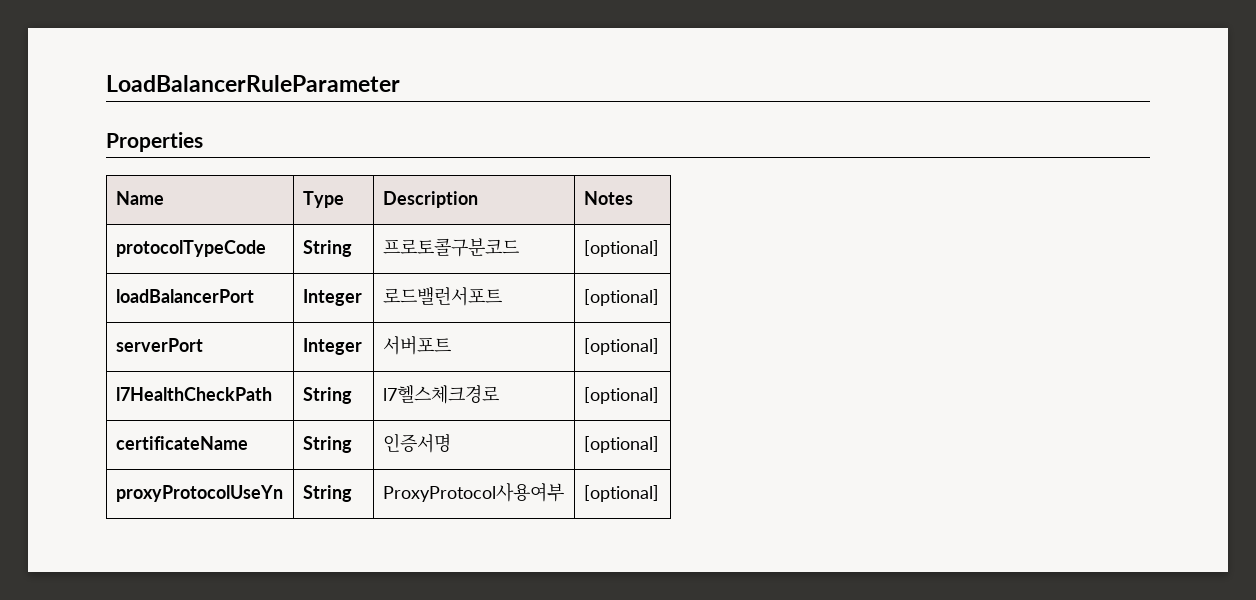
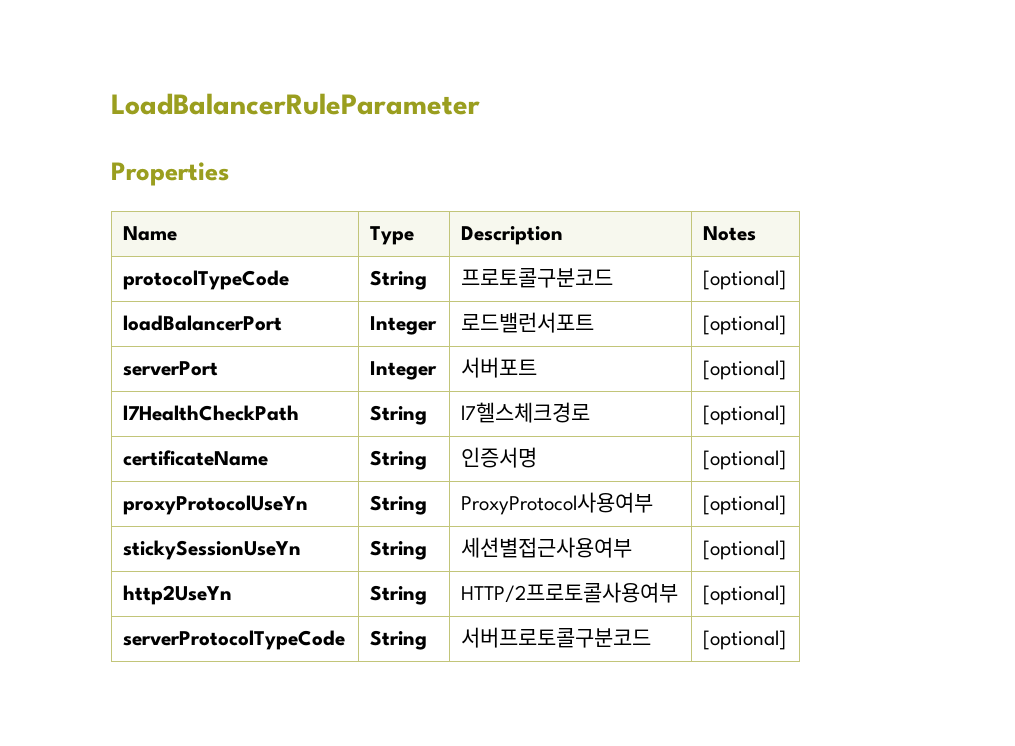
(659, 493) none -> [123,540,302,560] [370,540,428,560] [461,537,633,558] [703,540,787,560] [123,585,233,605] [370,585,428,605] [461,582,679,603] [703,585,787,605] [123,630,346,650] [370,630,428,650] [461,627,652,648] [703,630,787,650] // stickySessionUseYn | String | 세션별접근사용여부 | [optional] // http2UseYn | String | HTTP/2프로토콜사용여부 | [optional] // serverProtocolTypeCode | String | 서버프로토콜구분코드 | [optional]

